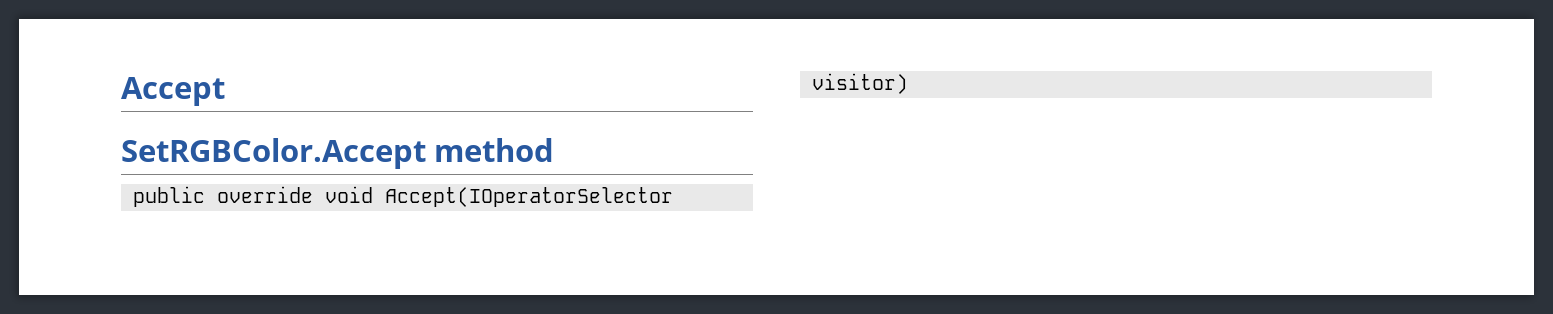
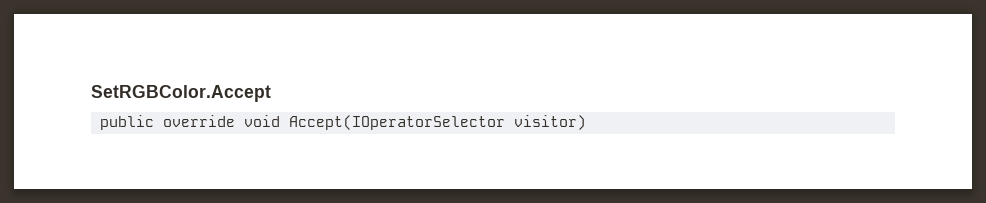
[121,77,225,106] Accept // -> (91, 93) none
[434,138,555,162] method -> (271, 93) none

